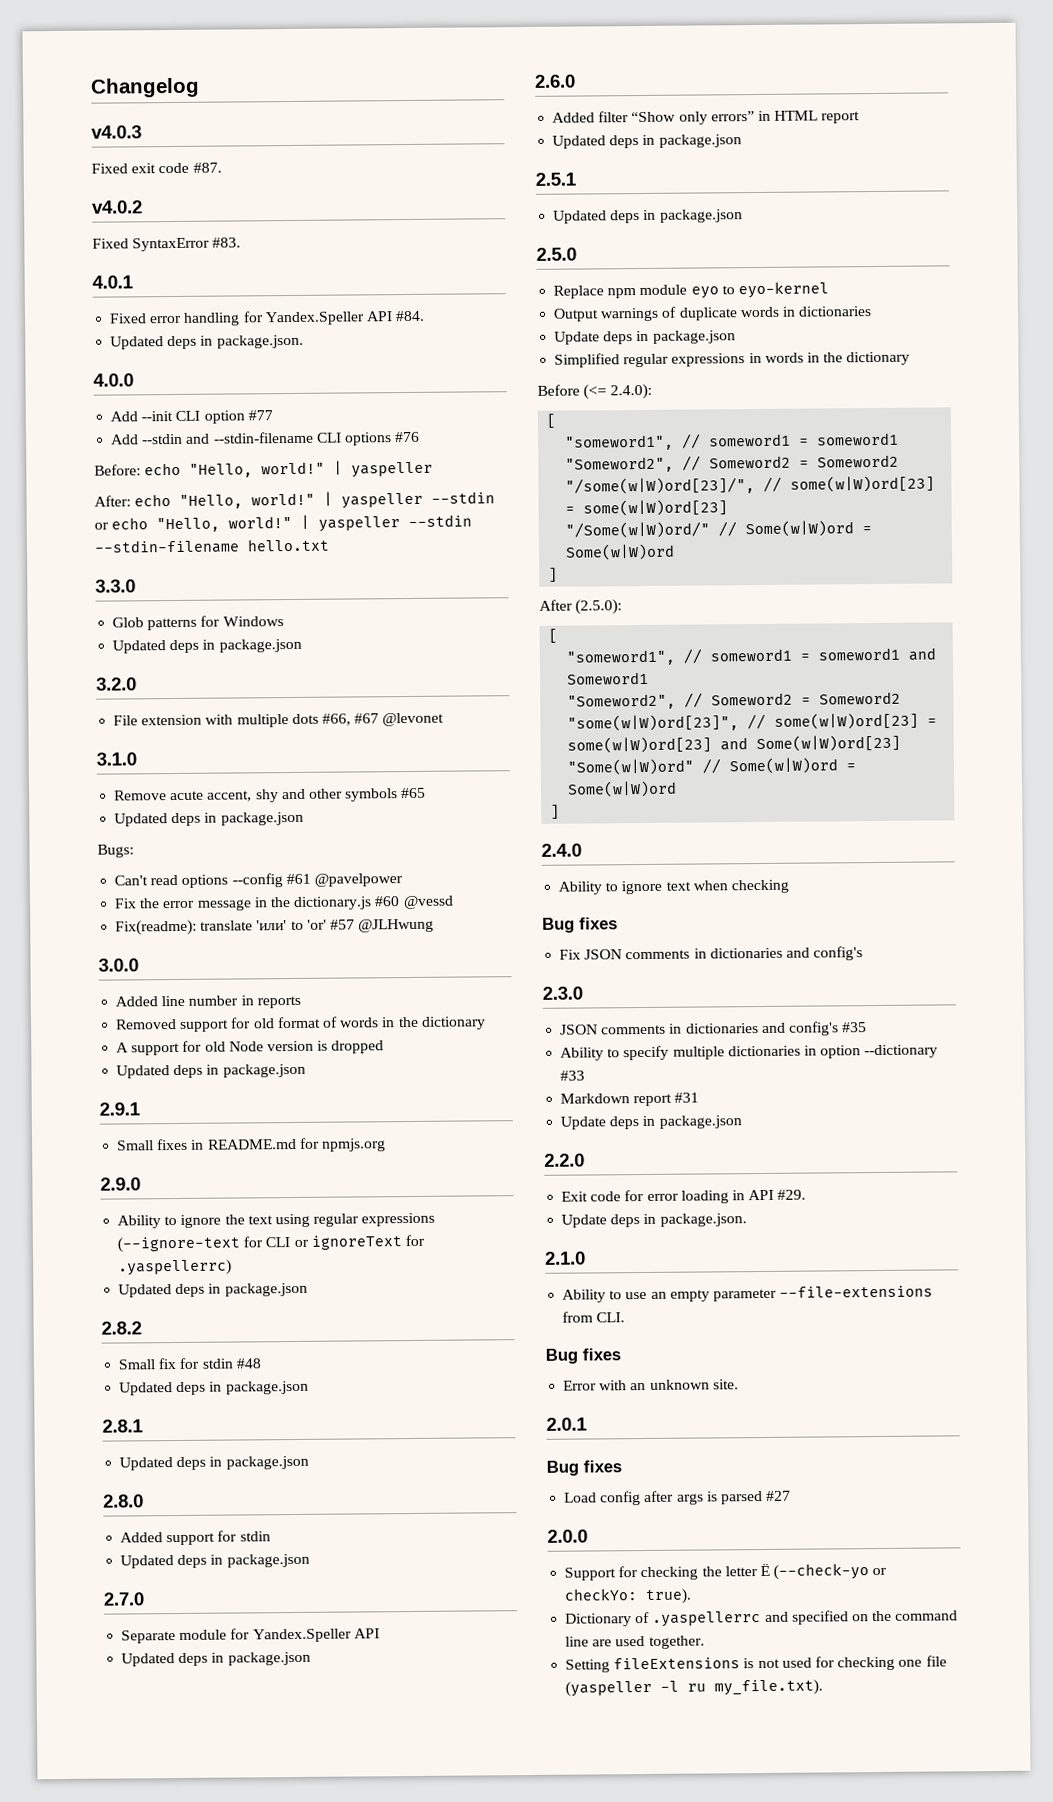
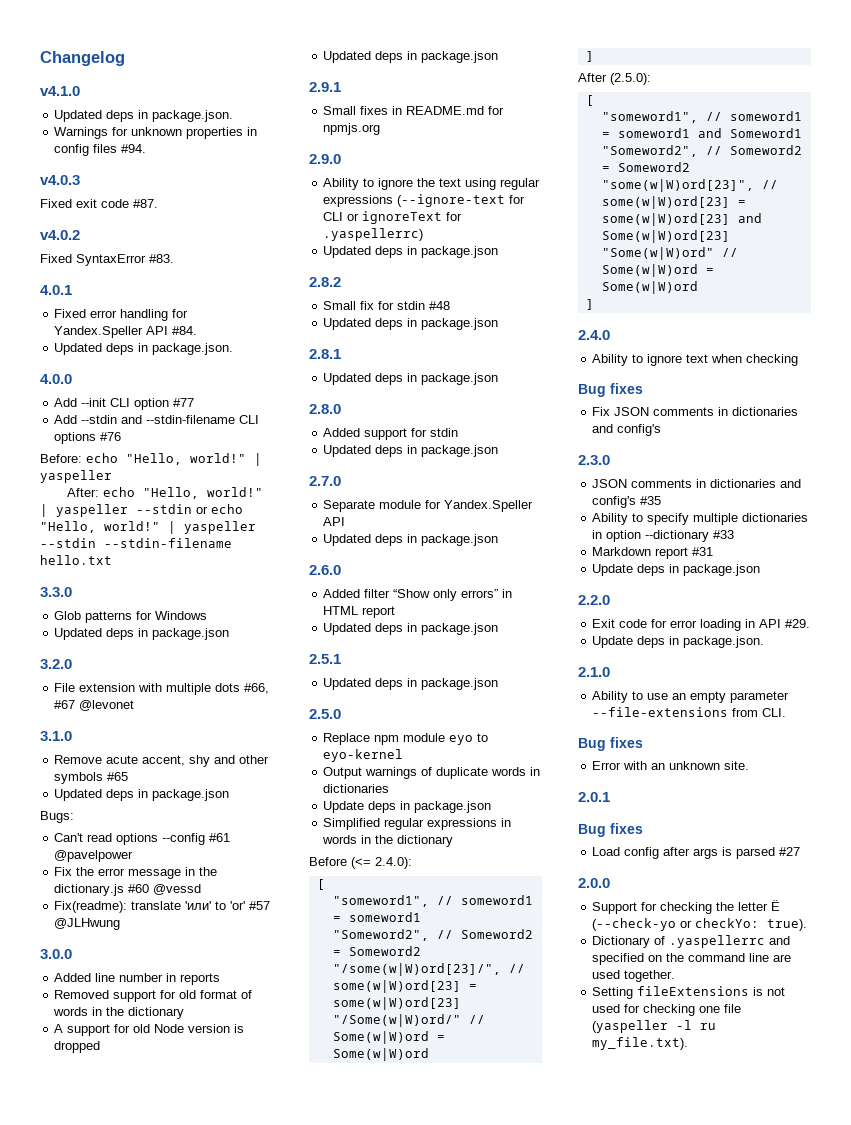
(200, 87) none -> [40,86,80,96] [54,110,234,122] [54,127,258,139] [54,144,147,156] // v4.1.0 // Updated deps in package.json. // Warnings for unknown properties in config files #94.

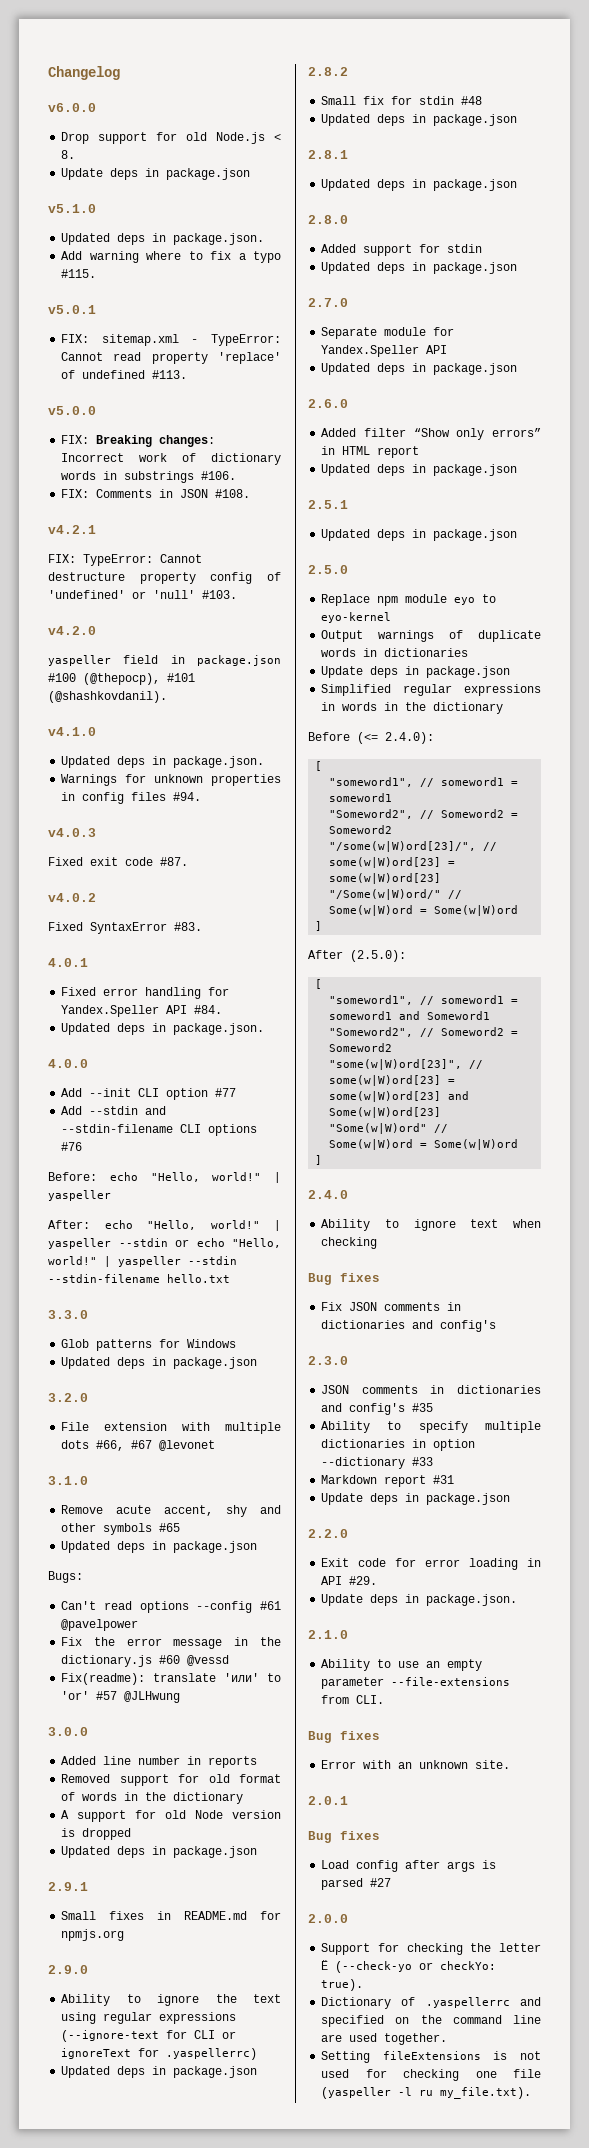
(125, 58) none -> [48,103,96,112] [61,132,281,144] [61,150,76,159] [61,168,251,180] [48,204,96,213] [61,233,265,245] [61,251,281,263] [61,269,97,278] [48,305,96,314] [61,334,281,346] [61,352,281,364] [61,370,188,379] [48,406,96,415] [61,435,216,447] [61,453,281,465] [61,471,237,483] [61,489,251,498] [48,525,96,534] [48,554,202,566] [48,572,281,584] [48,590,237,599] [48,626,96,635] [48,655,281,666] [48,673,195,685] [48,691,167,703] // v6.0.0 // Drop support for old Node.js < 8. // Update deps in package.json // v5.1.0 // Updated deps in package.json. // Add warning where to fix a typo #115. // v5.0.1 // FIX: sitemap.xml - TypeError: Cannot read property 'replace' of undefined #113. // v5.0.0 // FIX: Breaking changes: Incorrect work of dictionary words in substrings #106. // FIX: Comments in JSON #108. // v4.2.1 // FIX: TypeError: Cannot destructure property config of 'undefined' or 'null' #103. // v4.2.0 // yaspeller field in package.json #100 (@thepocp), #101 (@shashkovdanil).

